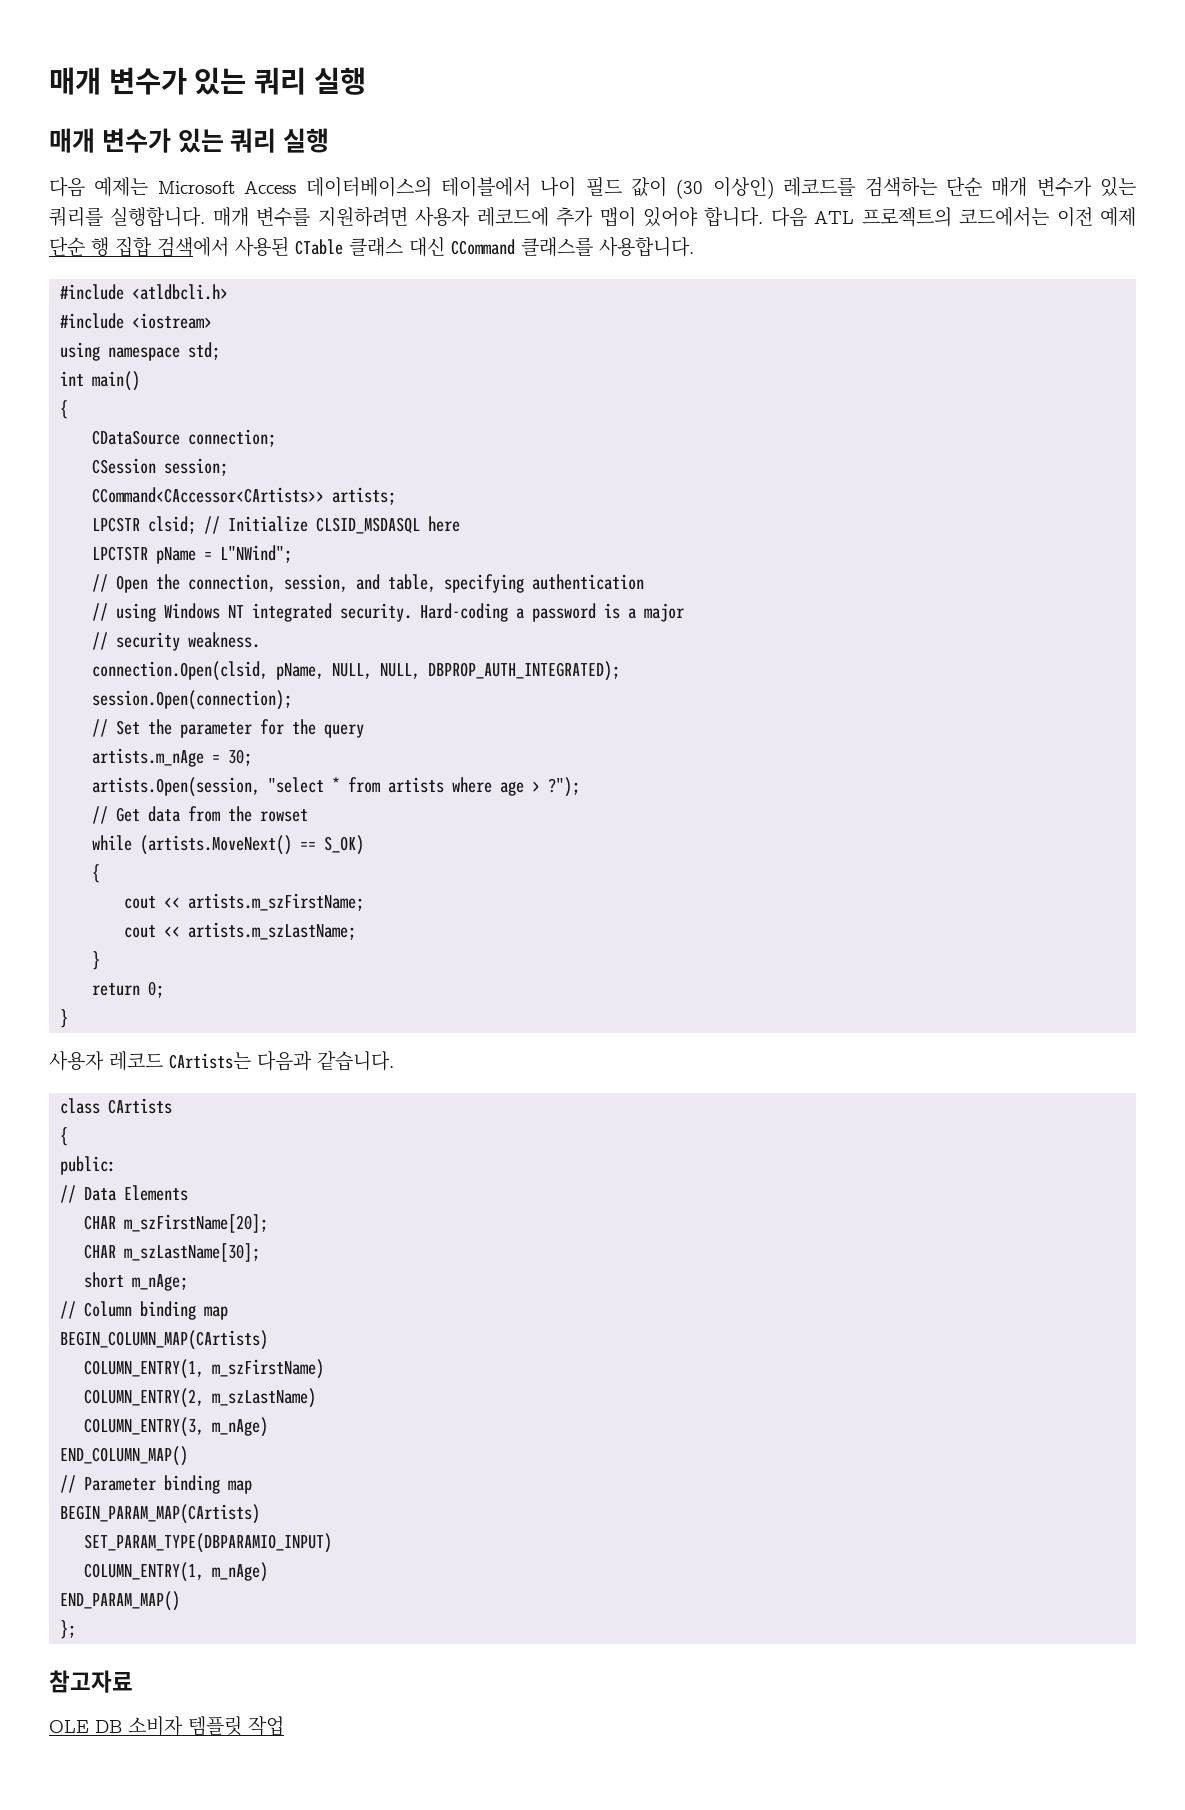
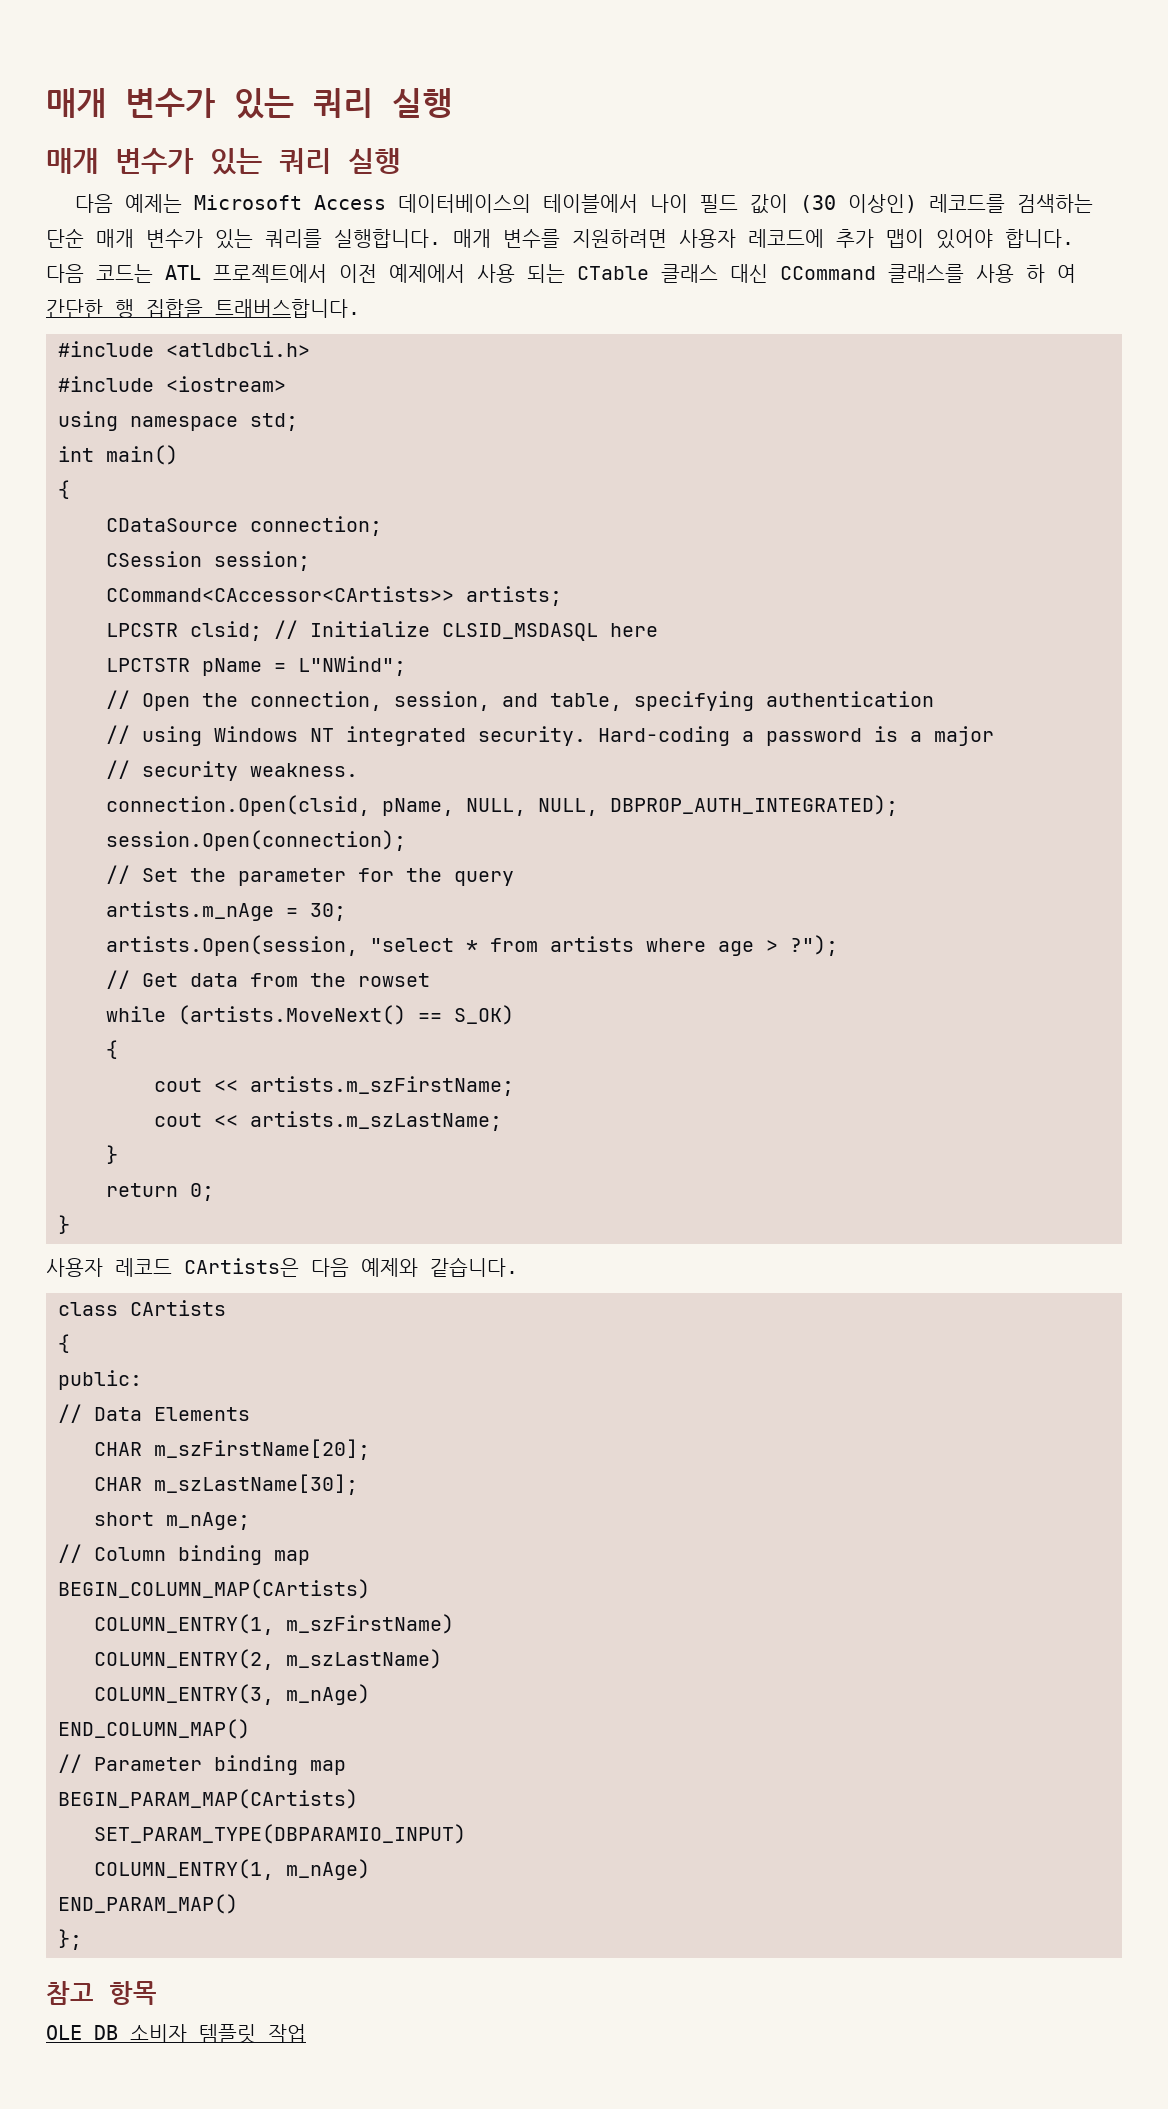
[814,207,1136,227] [49,237,289,257] ATL 프로젝트의 코드에서는 이전 예제 단순 행 집합 검색에서 사용된 -> [96,264,565,283] 코드는 ATL 프로젝트에서 이전 예제에서 사용 되는
[599,237,694,257] 사용합니다. -> [976,264,1076,283] [46,299,360,318] 사용 하 여 간단한 행 집합을 트래버스합니다.
[169,1051,312,1071] CArtists는 다음과 -> [184,1258,418,1277] CArtists은 다음 예제와
[49,1670,133,1693] 참고자료 -> [46,1981,157,2005] 참고 항목

